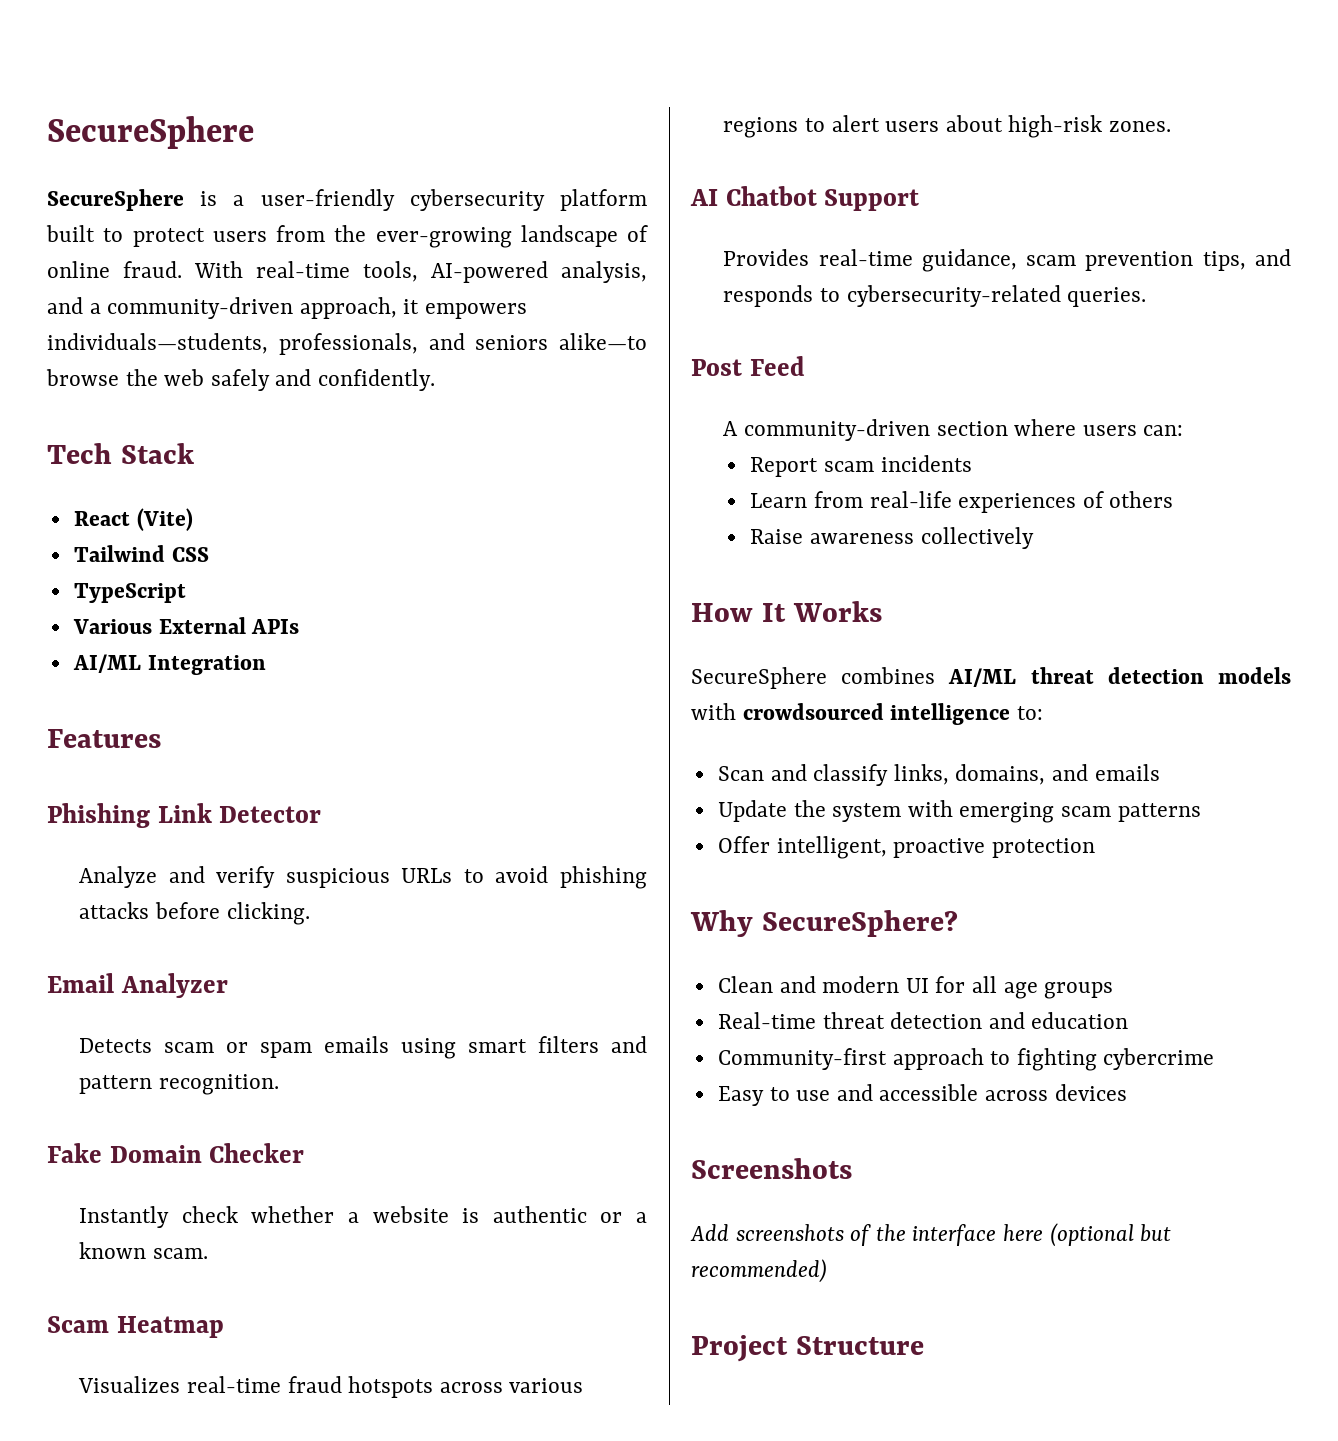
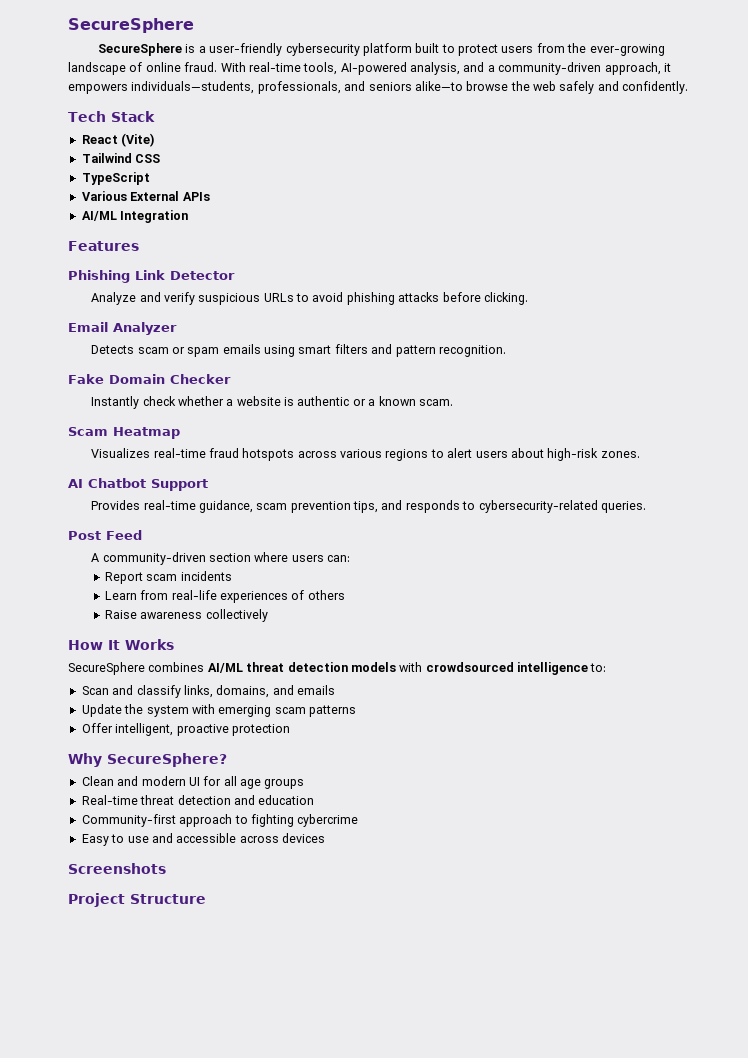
[690,1223,1172,1247] [691,1259,827,1283] // Add screenshots of the interface here (optional but recommended) -> (166, 868) none

